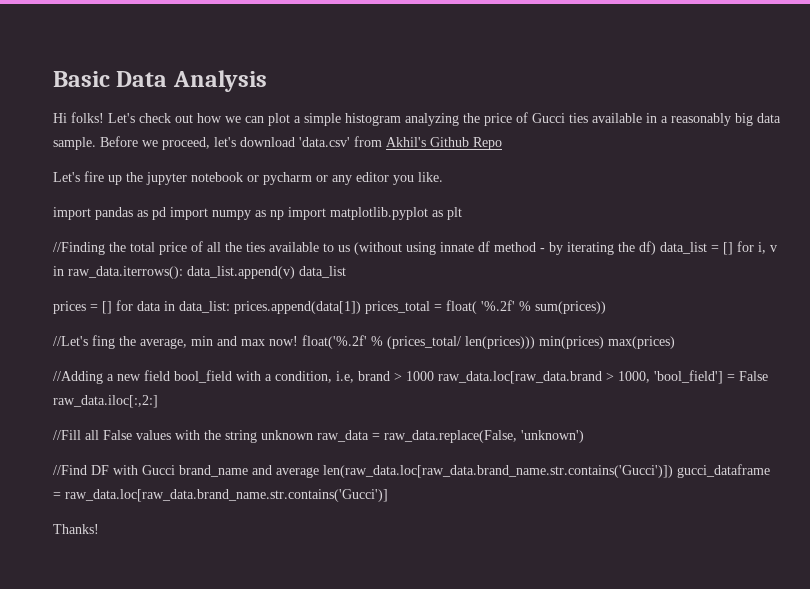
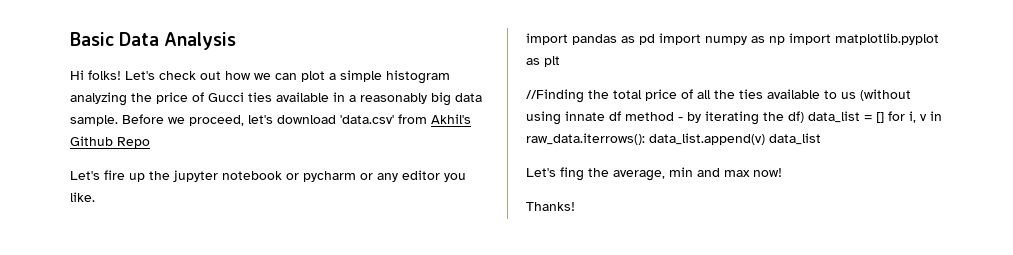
[53,300,606,314] [53,336,88,346] prices = [] for data in data_list: prices.append(data[1]) prices_total = float( '%.2f' % sum(prices)) // //Let's -> [526,168,556,177] Let's
[302,335,675,349] [53,370,768,384] [53,395,158,408] [53,430,584,443] [53,464,770,478] [53,489,388,502] float('%.2f' % (prices_total/ len(prices))) min(prices) max(prices) // //Adding a new field bool_field with a condition, i.e, brand > 1000 raw_data.loc[raw_data.brand > 1000, 'bool_field'] = False raw_data.iloc[:,2:] // //Fill all False values with the string unknown raw_data = raw_data.replace(False, 'unknown') // //Find DF with Gucci brand_name and average len(raw_data.loc[raw_data.brand_name.str.contains('Gucci')]) gucci_dataframe = raw_data.loc[raw_data.brand_name.str.contains('Gucci')] -> (782, 172) none

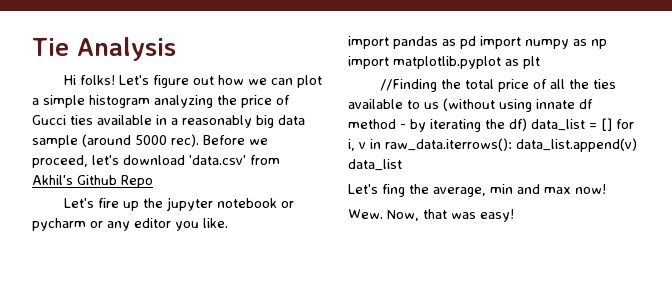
[70,32,160,46] Basic Data -> [32,38,69,56] Tie
[159,71,196,80] check -> [152,75,189,88] figure
[70,115,118,126] sample. -> [32,134,199,148] sample (around 5000 rec).
[526,202,575,211] Thanks! -> [348,209,514,222] Wew. Now, that was easy!

